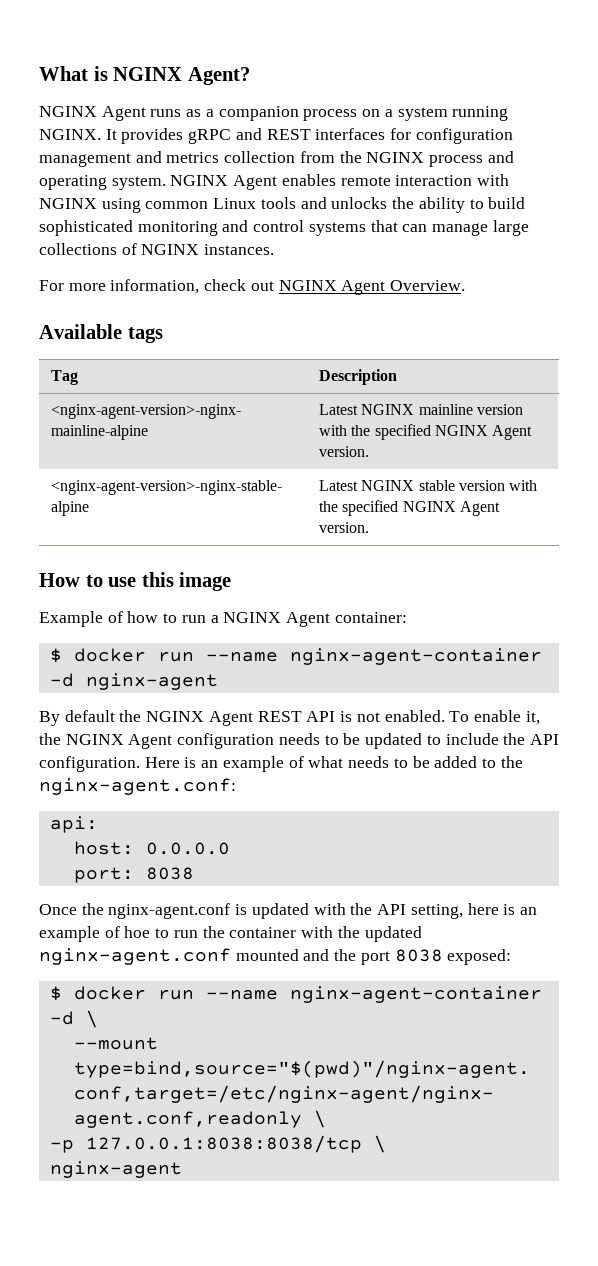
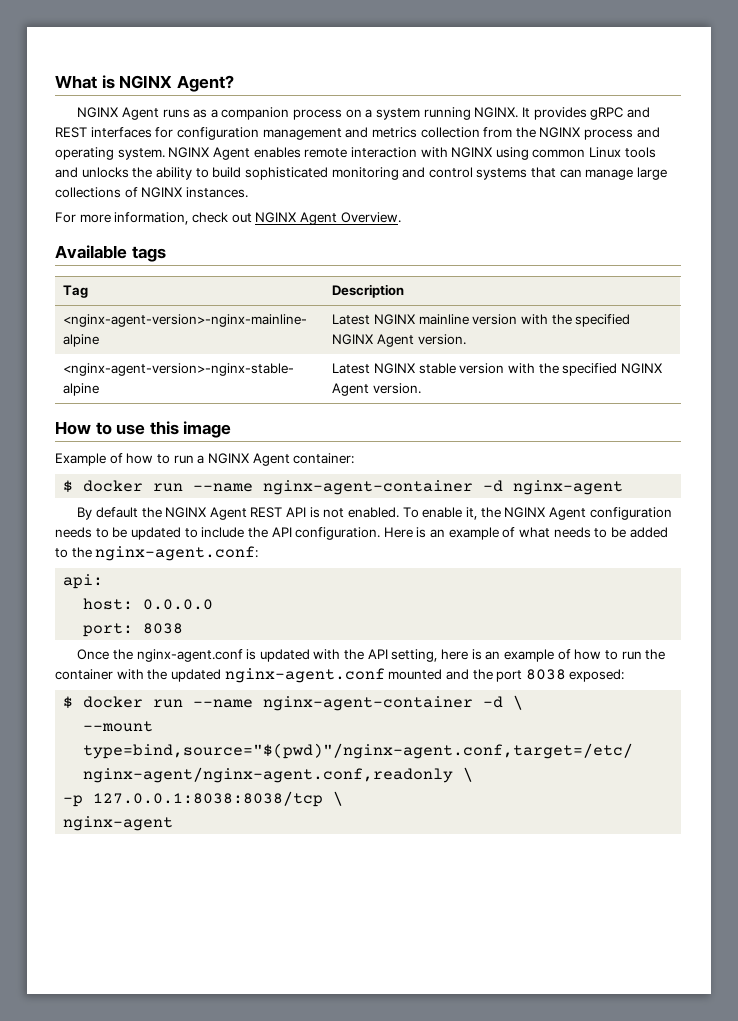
[124,926,151,938] hoe -> [574,649,602,660] how

